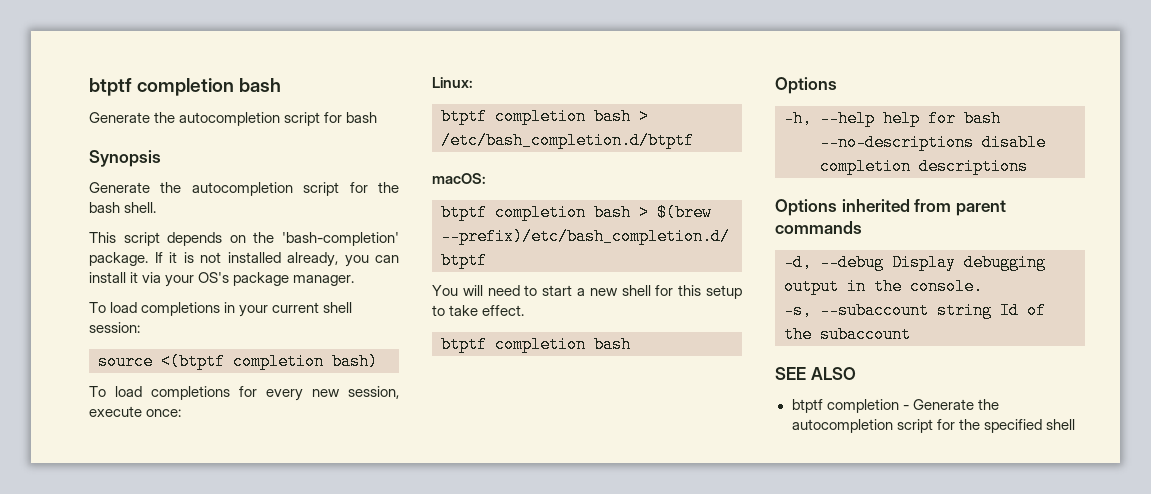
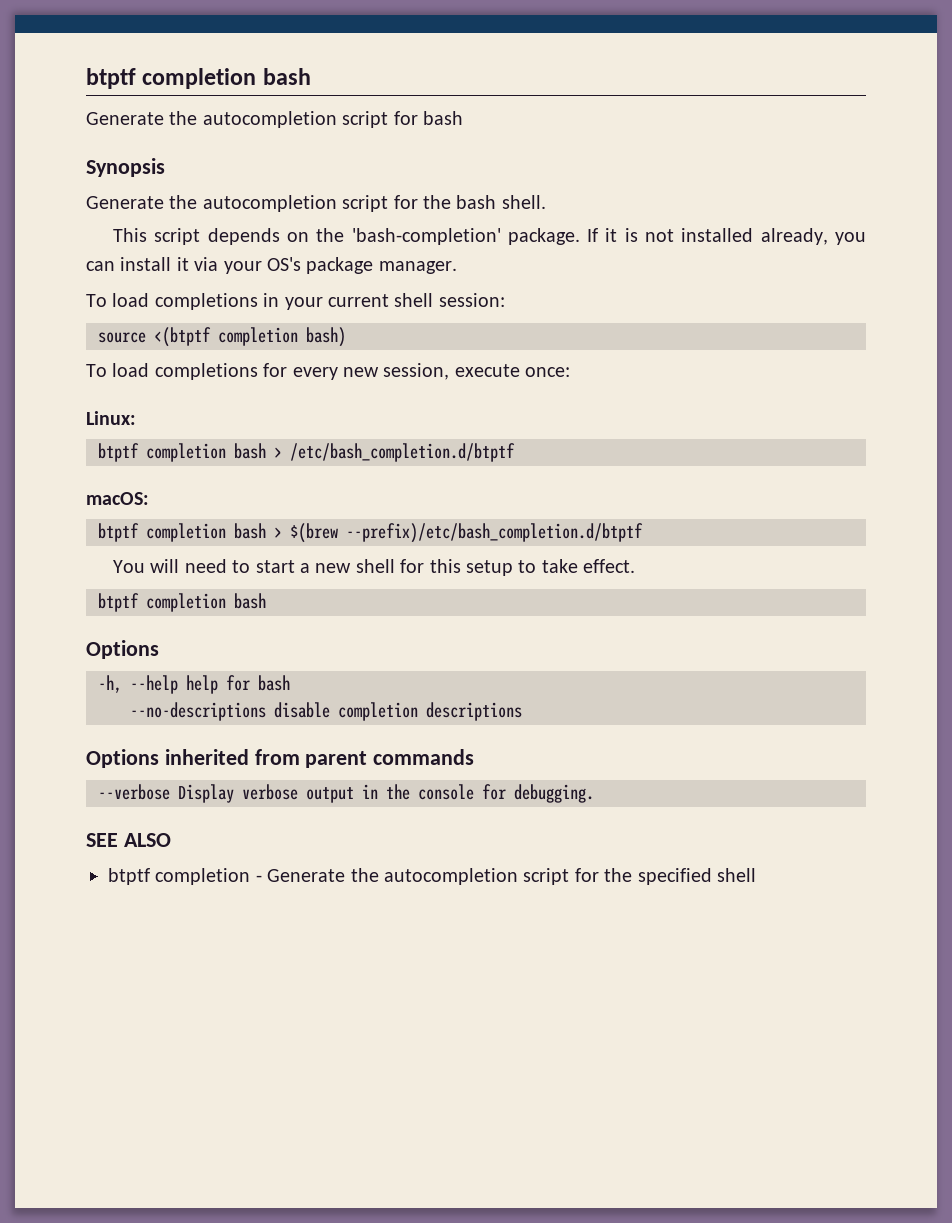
[784,254,1046,271] [784,278,983,295] [784,302,1046,319] [784,326,911,343] -d, --debug Display debugging output in the console. // -s, --subaccount string Id of the subaccount -> [98,784,594,803] --verbose Display verbose output in the console for debugging.

